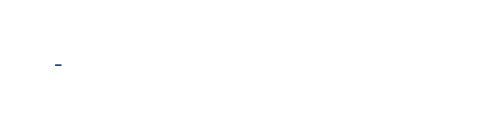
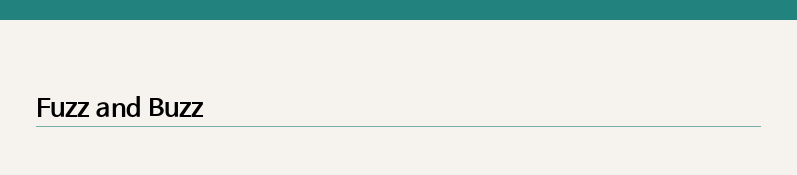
[54,64,63,71] - -> [36,96,205,117] Fuzz and Buzz

